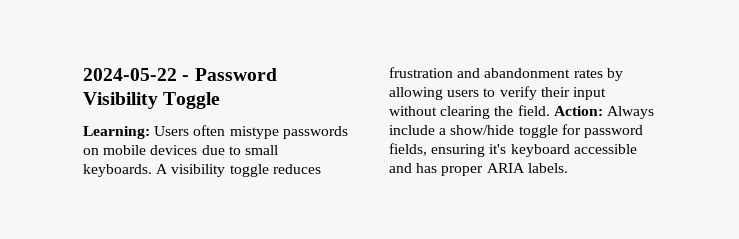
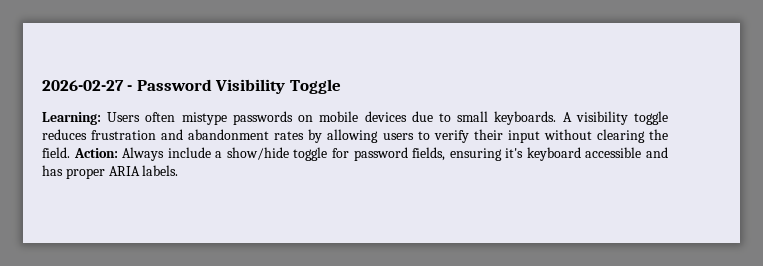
[83,68,177,81] 2024-05-22 -> [42,80,124,91] 2026-02-27

